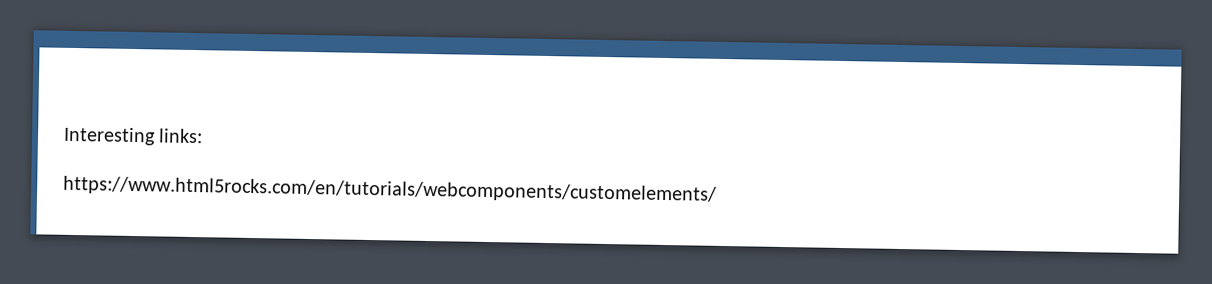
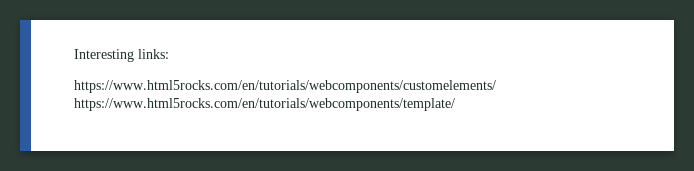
(717, 189) none -> [74,98,455,111] https://www.html5rocks.com/en/tutorials/webcomponents/template/

